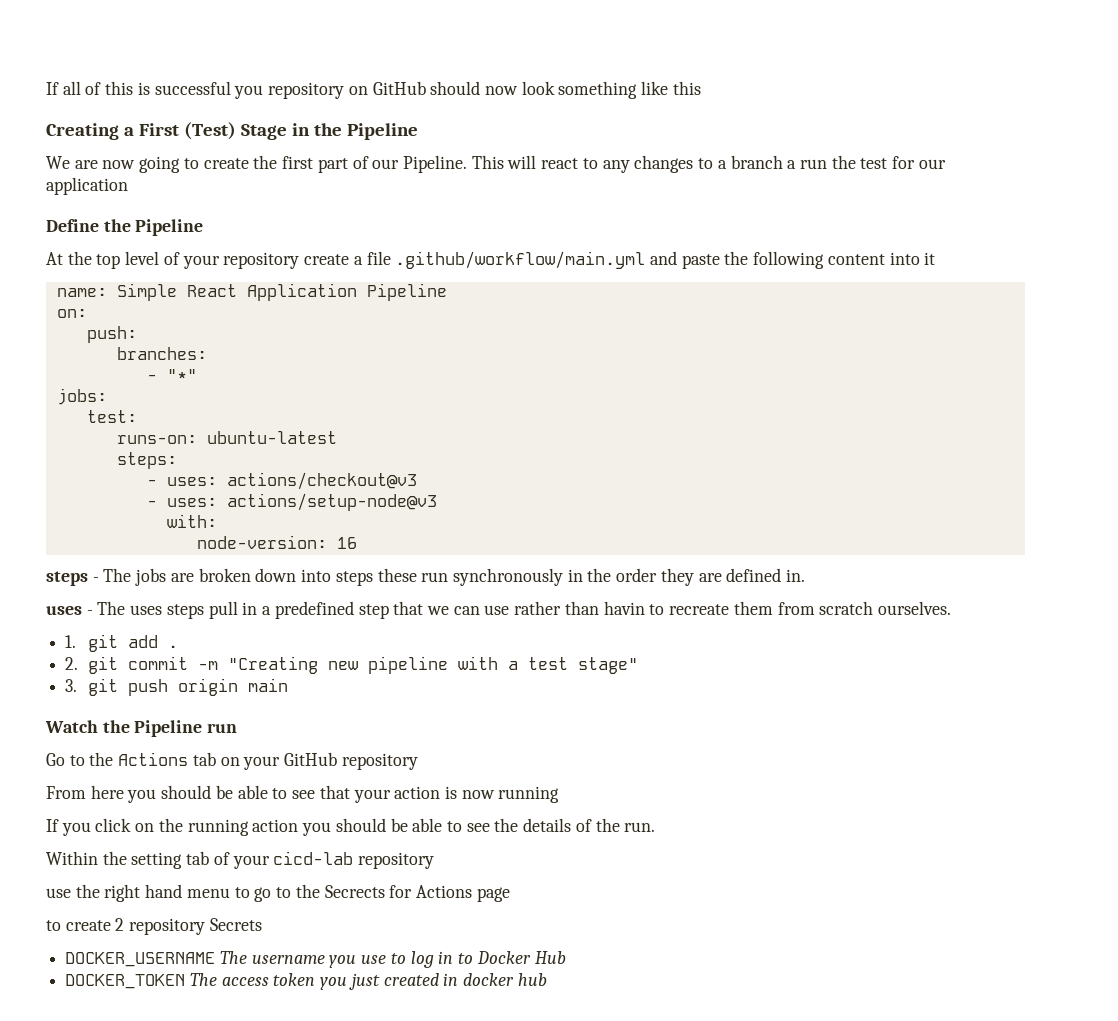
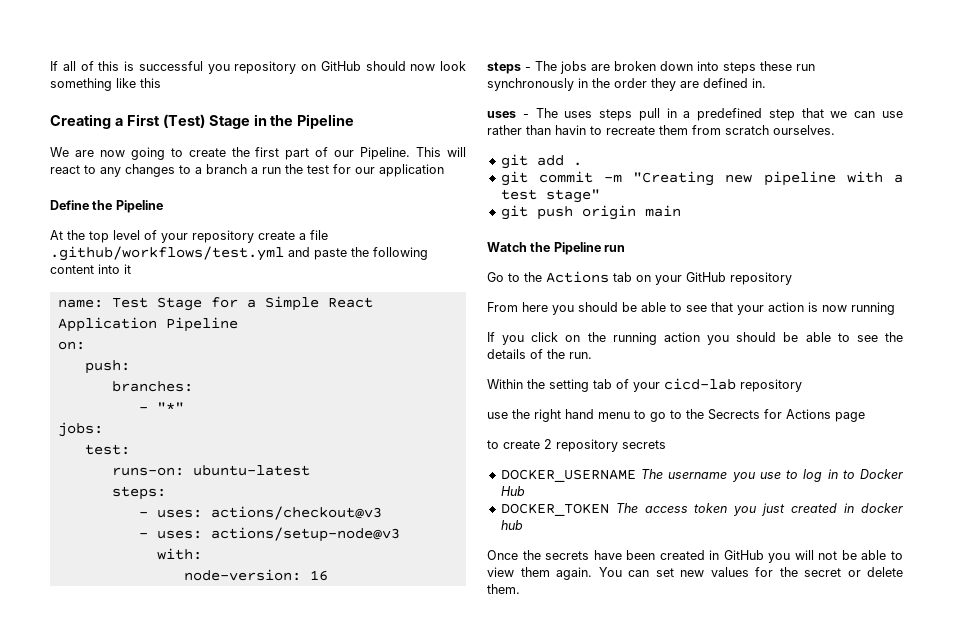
[395,251,646,269] .github/workflow/main.yml -> [50,246,284,261] .github/workflows/test.yml
(107, 292) none -> [111,297,256,311] Test Stage for a
[65,635,77,648] 1. -> (835, 130) none
[65,657,79,670] 2. -> (582, 164) none
[65,679,78,692] 3. -> (600, 196) none
[209,918,262,931] Secrets -> [622,440,666,449] secrets
(547, 979) none -> [487,550,904,563] [487,567,903,580] [487,584,520,594] // Once the secrets have been created in GitHub you will not be able to view them again. You can set new values for the secret or delete them.

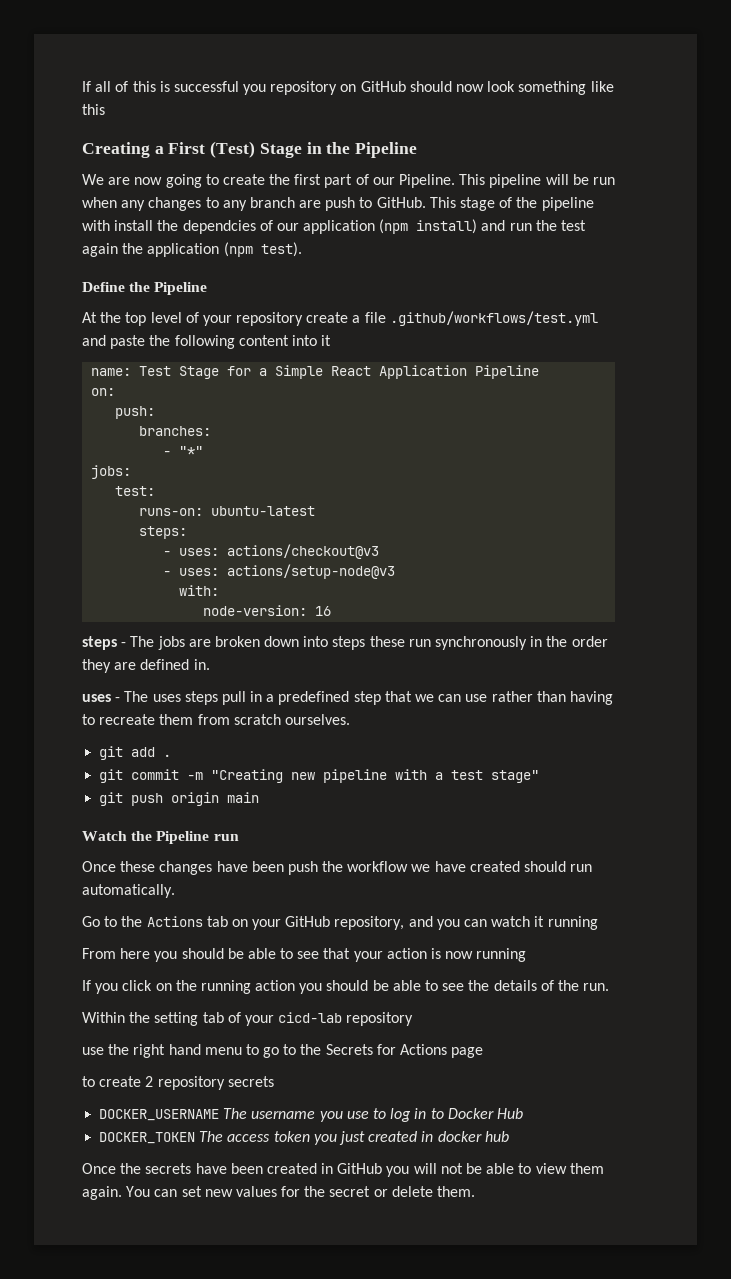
[446,147,466,157] [50,164,258,177] will react to any changes to a branch a -> [489,174,615,188] [82,197,594,211] [82,219,506,234] pipeline will be run when any changes to any branch are push to GitHub. This stage of the pipeline with install the dependcies of our application (npm install) and
[333,164,444,177] for our application -> [82,242,302,257] again the application (npm test).
[555,125,586,135] havin -> [569,691,613,705] having
(626, 248) none -> [82,861,593,875] [82,884,175,898] // Once these changes have been push the workflow we have created should run automatically.
[730,272,792,285] repository -> [334,916,598,930] repository, and you can watch it running
[708,409,760,420] Secrects -> [325,1044,373,1055] Secrets

